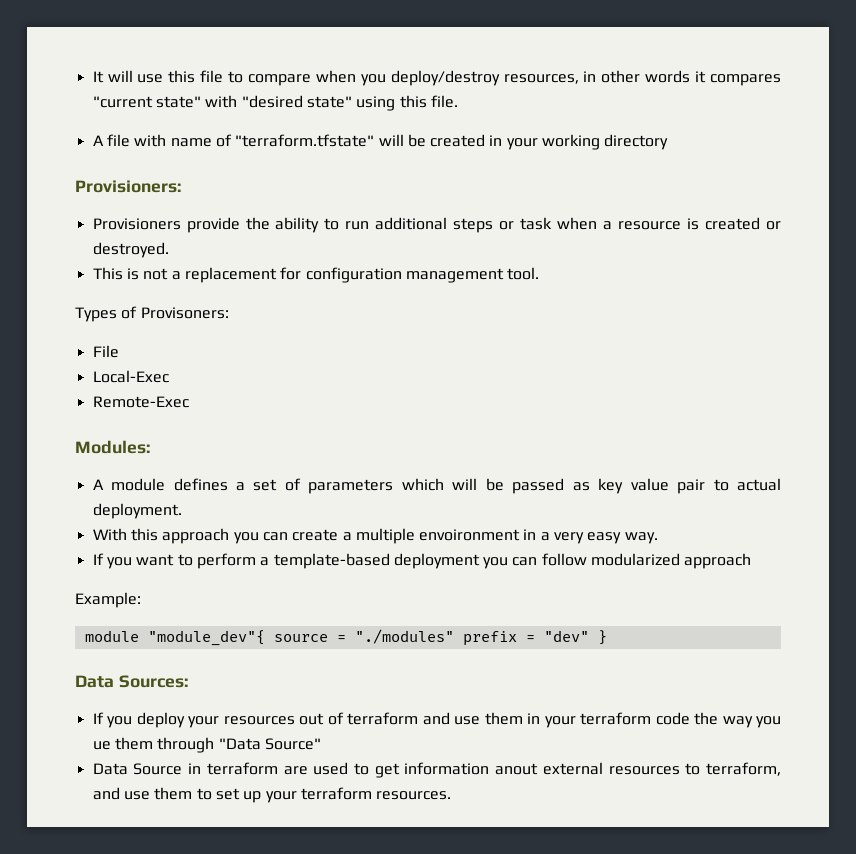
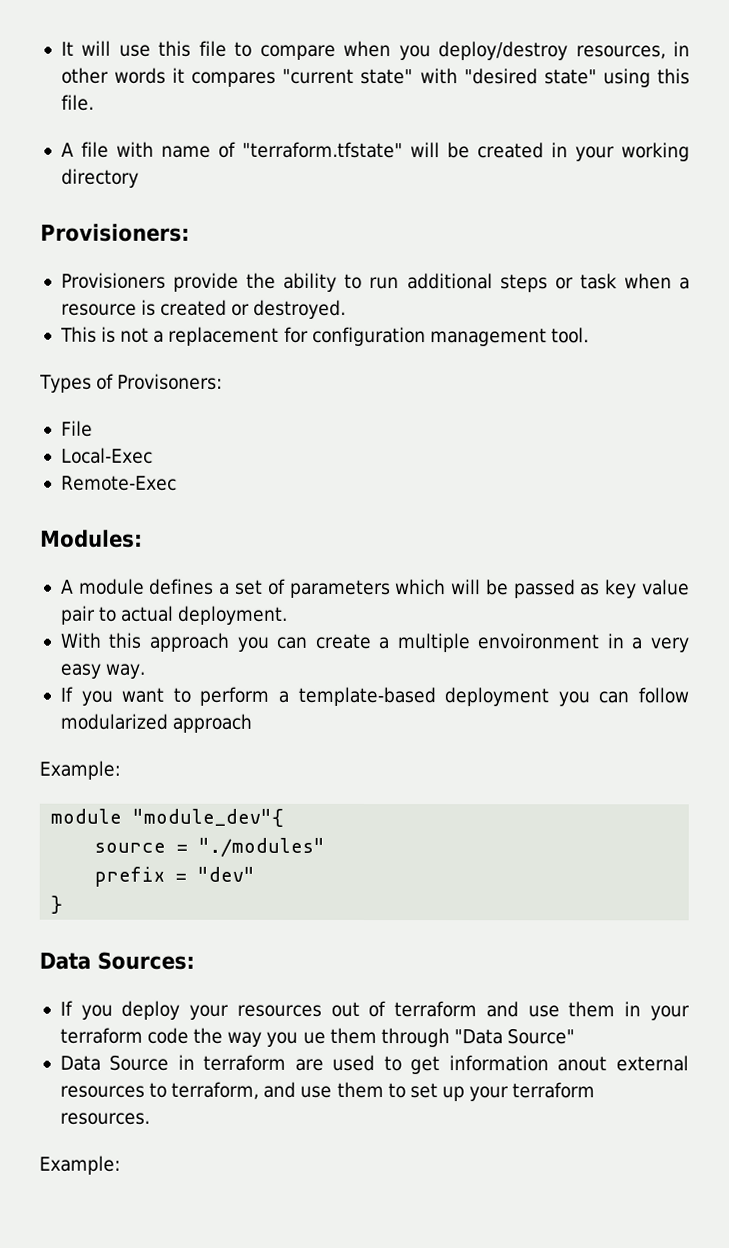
(265, 638) none -> (285, 817) //
(454, 636) none -> (326, 847) //
(589, 636) none -> (256, 874) //
(452, 795) none -> [39,1155,121,1175] // Example:

